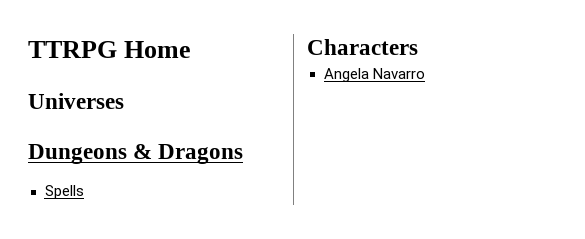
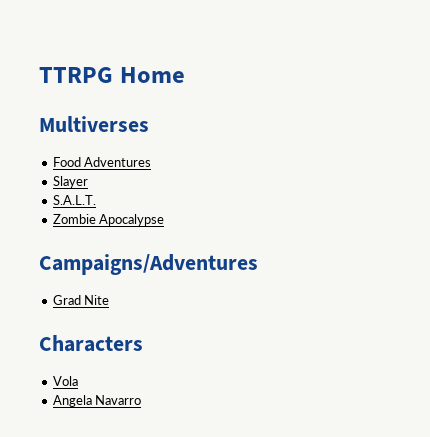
[28,93,124,109] [28,144,244,164] [44,185,84,199] Universes // Dungeons & Dragons // Spells -> [39,116,149,132] [52,157,152,167] [52,176,88,188] [52,195,96,205] [52,214,165,226] [39,254,258,275] [52,295,110,305] Multiverses // Food Adventures // Slayer // S.A.L.T. // Zombie Apocalypse // Campaigns/Adventures // Grad Nite
(418, 47) none -> [52,376,78,386] // Vola

